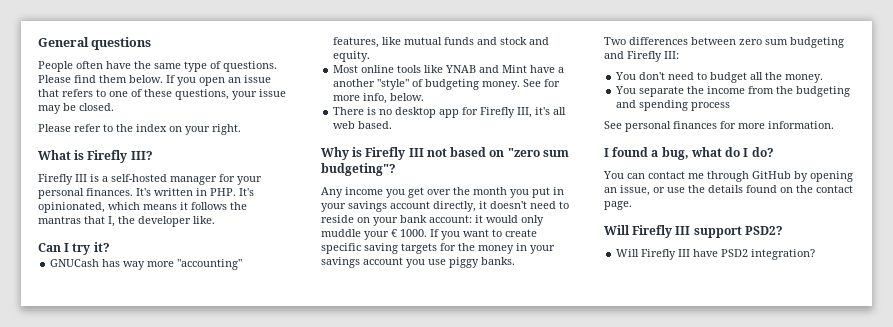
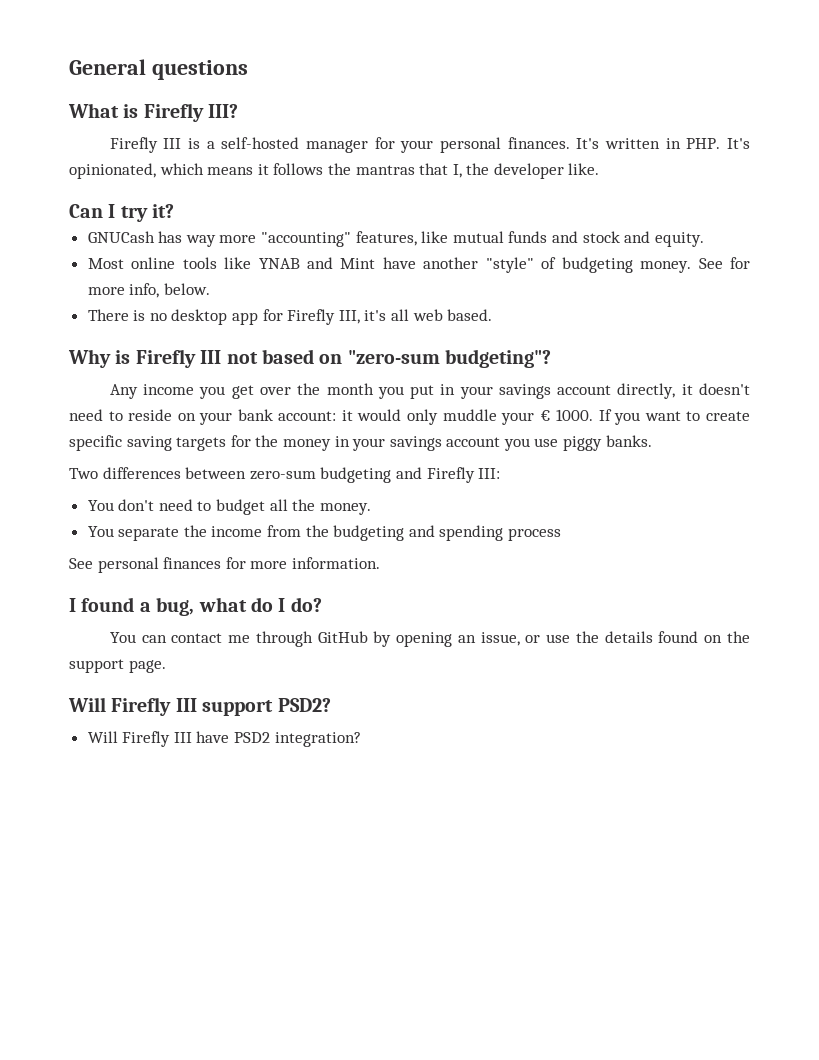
[38,61,277,72] [38,75,271,86] [38,89,286,100] [38,103,114,114] [38,124,241,135] // People often have the same type of questions. Please find them below. If you open an issue that refers to one of these questions, your issue may be closed. // Please refer to the index on your right. -> (248, 70) none
[558,67,565,73] a -> (416, 263) none
[507,148,569,157] "zero sum -> [347,350,440,364] "zero-sum
[739,39,788,45] zero sum -> [249,470,316,480] zero-sum
[816,185,853,193] contact -> [69,659,124,673] support

